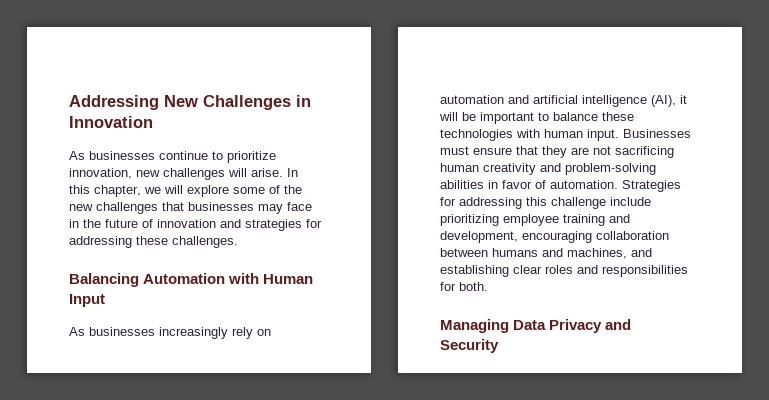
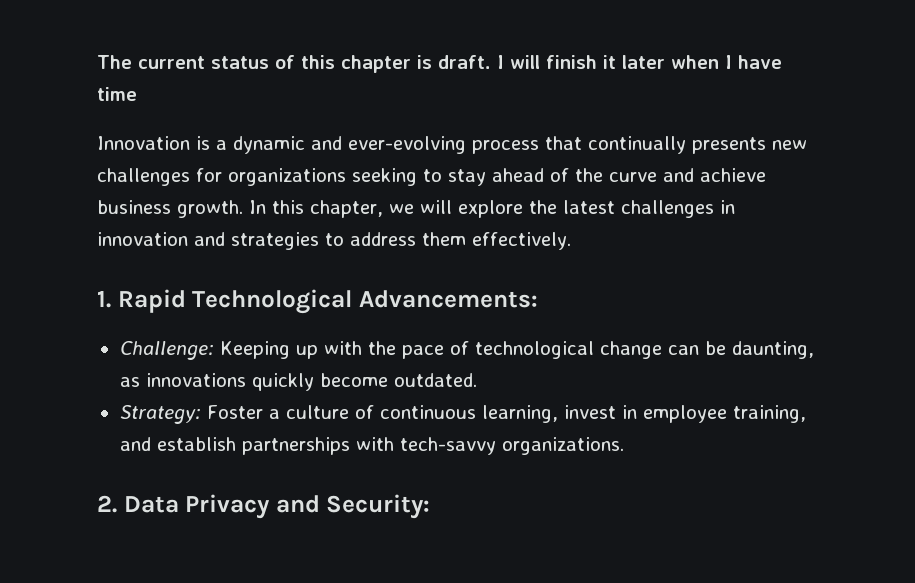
[69,95,311,110] [69,116,153,128] [69,151,276,163] [69,168,283,180] Addressing New Challenges in Innovation // As businesses continue to prioritize innovation, new challenges will arise. -> [97,55,782,73] [97,87,137,101] [97,136,807,154] [97,168,766,186] [97,200,243,218] The current status of this chapter is draft. I will finish it later when I have time // Innovation is a dynamic and ever-evolving process that continually presents new challenges for organizations seeking to stay ahead of the curve and achieve business growth.
[233,185,302,194] [69,202,312,214] [69,219,322,231] [69,236,238,248] [69,273,314,287] [69,294,105,307] [69,327,271,339] [440,95,687,107] [439,112,634,124] [440,129,691,141] [440,146,674,158] [440,163,656,175] [440,180,681,192] [440,197,651,209] [440,214,630,226] [440,231,669,243] [440,248,652,259] [440,265,688,277] [440,282,488,291] [440,319,509,333] some of the new challenges that businesses may face in the future of innovation and strategies for addressing these challenges. // Balancing Automation with Human Input // As businesses increasingly rely on automation and artificial intelligence (AI), it will be important to balance these technologies with human input. Businesses must ensure that they are not sacrificing human creativity and problem-solving abilities in favor of automation. Strategies for addressing this challenge include prioritizing employee training and development, encouraging collaboration between humans and machines, and establishing clear roles and responsibilities for both. // Managing -> [529,200,735,218] [97,232,571,250] [97,289,538,314] [119,341,814,360] [119,373,477,391] [119,405,806,424] [119,437,624,455] [97,495,117,513] the latest challenges in innovation and strategies to address them effectively. // 1. Rapid Technological Advancements: // Challenge: Keeping up with the pace of technological change can be daunting, as innovations quickly become outdated. // Strategy: Foster a culture of continuous learning, invest in employee training, and establish partnerships with tech-savvy organizations. // 2.
[440,339,499,353] Security -> [326,494,431,519] Security:

